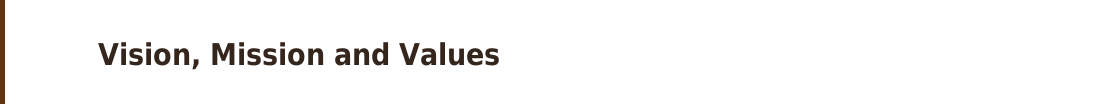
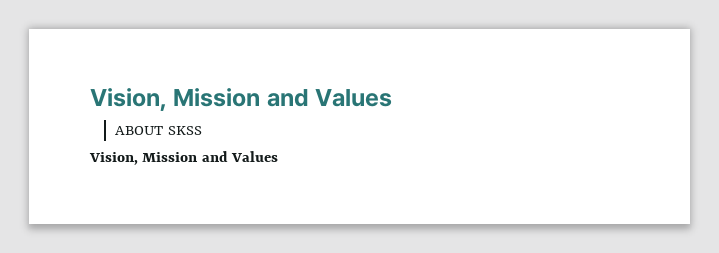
[98,42,500,70] Vision, Mission and Values -> [90,88,393,111] [115,126,202,135] [89,151,279,165] Vision, Mission and Values // ABOUT SKSS // Vision, Mission and Values

